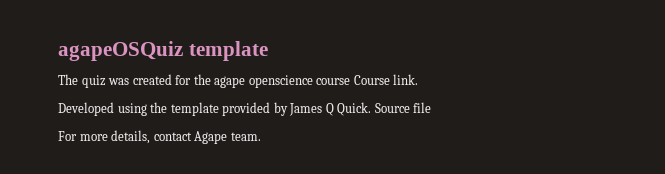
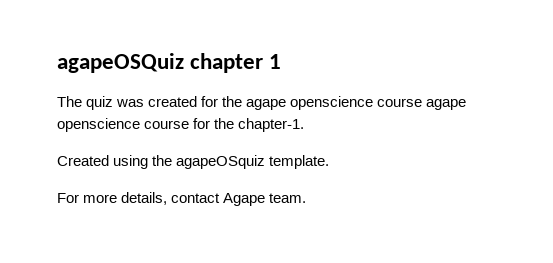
[188,41,268,61] template -> [190,53,282,73] chapter 1
[353,74,419,85] [58,102,432,116] Course link. // Developed using the template provided by James Q Quick. Source file -> [426,99,467,110] [57,118,305,132] [57,155,330,169] agape openscience course for the chapter-1. // Created using the agapeOSquiz template.

